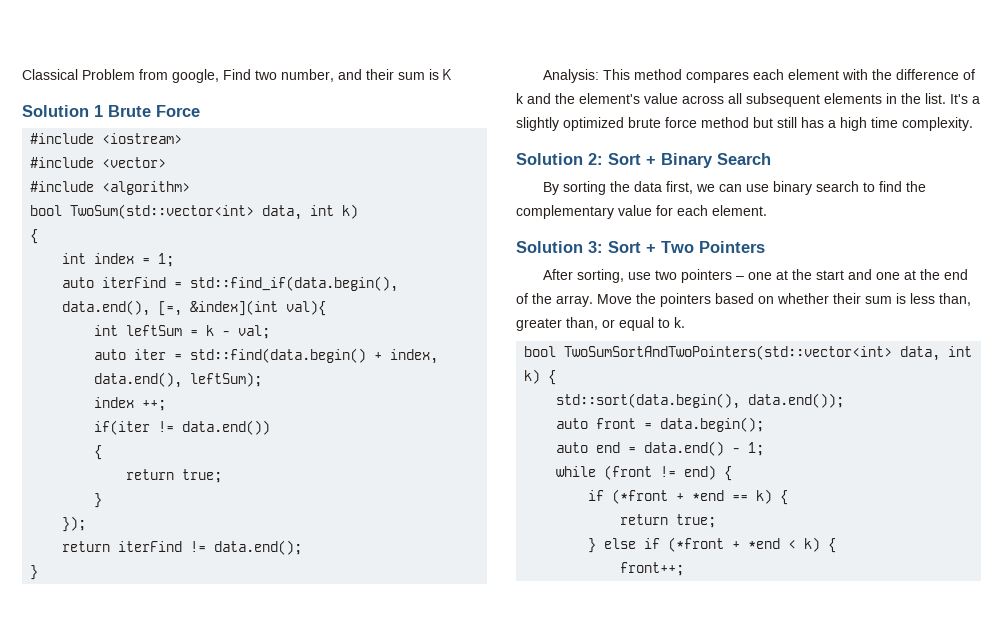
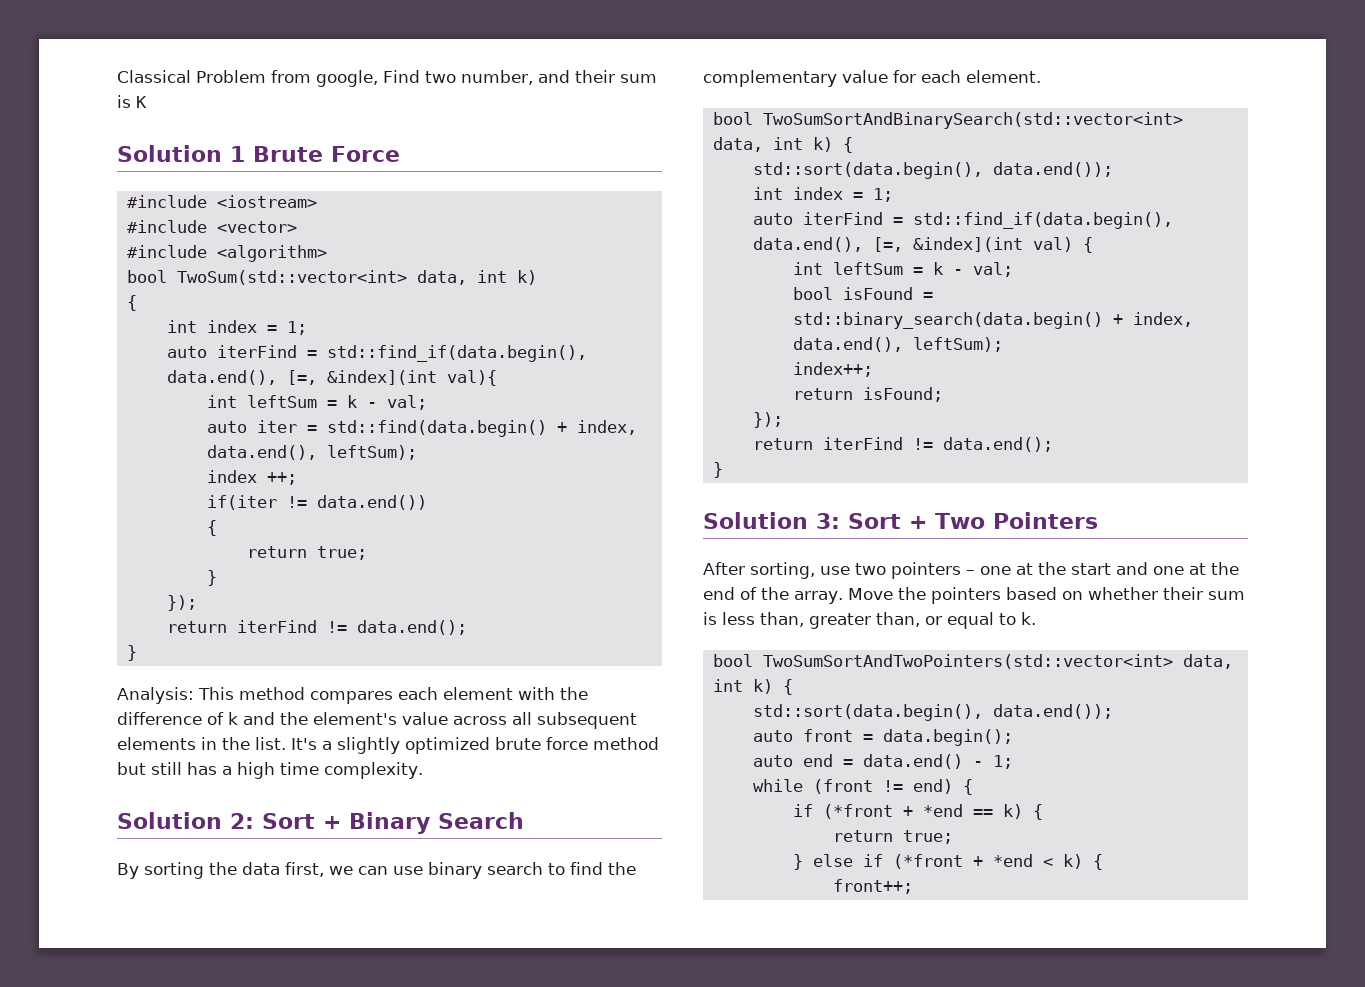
(767, 210) none -> [712,112,1183,129] [712,137,853,153] [752,162,1113,179] [752,187,893,202] [752,212,1173,229] [752,237,1093,253] [792,262,1013,277] [792,287,933,300] [792,312,1193,329] [792,337,1003,352] [792,362,873,377] [792,387,943,402] [752,412,783,428] [752,437,1053,452] [712,462,723,478] // bool TwoSumSortAndBinarySearch(std::vector<int> data, int k) { // std::sort(data.begin(), data.end()); // int index = 1; // auto iterFind = std::find_if(data.begin(), data.end(), [=, &index](int val) { // int leftSum = k - val; // bool isFound = std::binary_search(data.begin() + index, data.end(), leftSum); // index++; // return isFound; // }); // return iterFind != data.end(); // }

